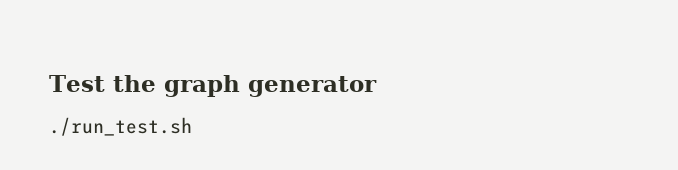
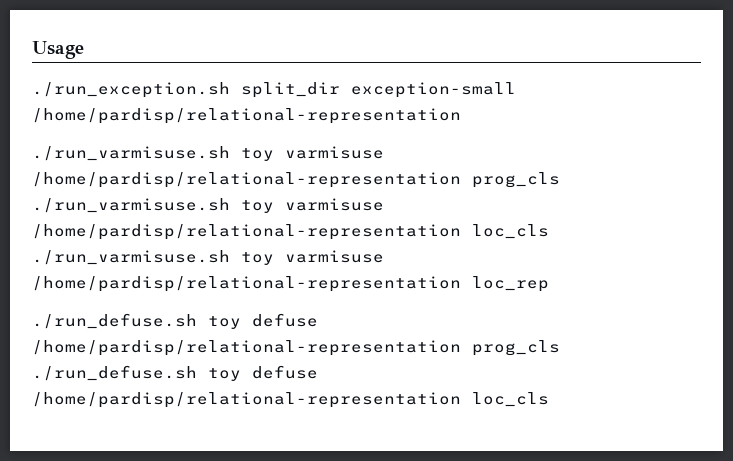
[49,75,377,97] [49,117,192,136] Test the graph generator // ./run_test.sh -> [32,41,84,59] [32,82,516,98] [32,108,461,124] [32,146,384,161] [32,172,560,188] [32,198,384,213] [32,224,549,240] [32,250,384,265] [32,276,549,292] [32,313,318,329] [32,340,560,356] [32,365,318,381] [32,392,549,408] Usage // ./run_exception.sh split_dir exception-small /home/pardisp/relational-representation // ./run_varmisuse.sh toy varmisuse /home/pardisp/relational-representation prog_cls ./run_varmisuse.sh toy varmisuse /home/pardisp/relational-representation loc_cls ./run_varmisuse.sh toy varmisuse /home/pardisp/relational-representation loc_rep // ./run_defuse.sh toy defuse /home/pardisp/relational-representation prog_cls ./run_defuse.sh toy defuse /home/pardisp/relational-representation loc_cls

